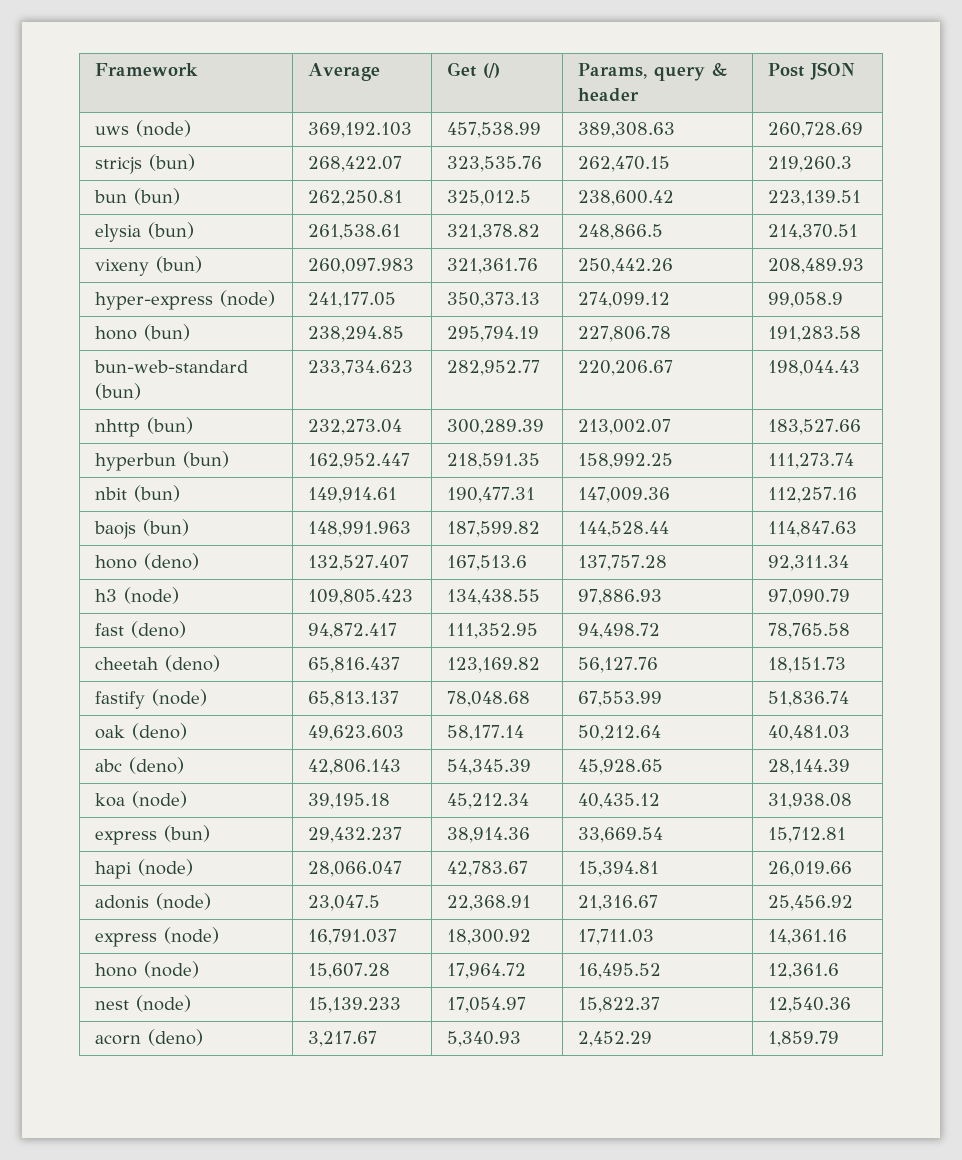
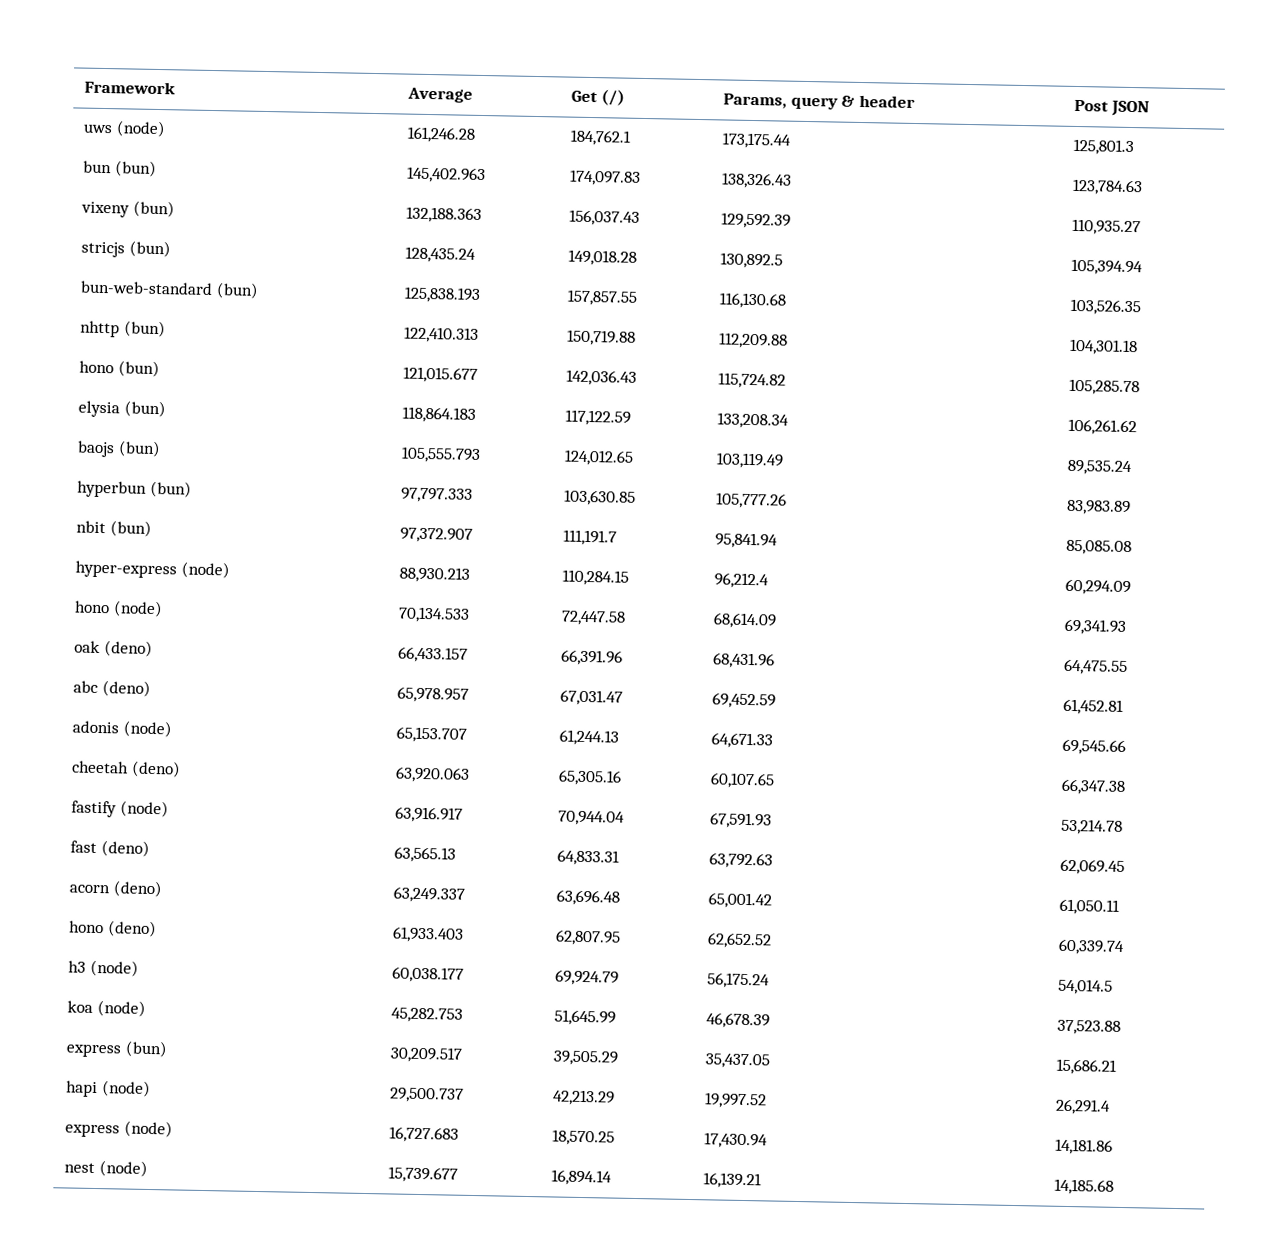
[308,122,413,138] [447,122,542,138] [578,122,676,138] [768,122,864,138] [95,154,196,174] [308,156,403,172] [447,156,543,172] [578,156,671,172] [768,156,853,172] [94,188,181,205] [308,190,404,206] [447,190,532,206] [578,190,675,206] [768,190,862,206] [95,222,195,242] [308,224,402,240] [447,224,541,240] [578,224,664,240] [768,224,859,240] [95,256,203,276] [308,258,415,274] [447,258,539,274] [578,258,674,274] [768,258,865,274] [95,290,276,310] [308,292,397,308] [447,292,541,308] [578,292,671,308] [768,292,844,308] [95,324,191,341] [308,326,405,342] [447,326,540,342] [578,326,672,342] [768,326,862,342] [94,360,249,373] [95,383,142,400] [308,360,414,376] [447,360,541,376] [578,360,674,376] [768,360,861,376] [95,417,194,437] [308,419,403,435] [447,419,545,435] [578,419,672,435] [768,419,862,435] [95,451,230,471] [308,453,411,469] [447,453,541,469] [578,453,674,469] [768,453,855,469] [95,485,181,502] [308,487,398,503] [447,487,536,503] [578,487,671,503] [768,487,858,503] [94,519,190,539] [308,521,412,537] [447,521,541,537] [578,521,670,537] [768,521,858,537] [95,553,200,570] [308,555,410,571] [447,555,528,571] [578,555,668,571] [768,555,850,571] [95,587,180,604] [308,589,414,605] [447,589,541,605] [578,589,663,605] [768,589,851,605] [95,621,187,638] [308,623,398,639] [447,623,539,639] [578,623,661,639] [768,623,851,639] [95,655,221,672] [308,657,401,673] [447,657,541,673] [578,657,659,673] [768,657,847,673] [95,689,208,709] [308,691,400,707] [447,691,531,707] [578,691,663,707] [768,691,850,707] [95,723,188,740] [308,725,405,741] [447,725,525,741] [578,725,662,741] [768,725,851,741] [95,757,185,774] [308,759,402,775] [447,759,532,775] [578,759,664,775] [768,759,851,775] [95,791,188,808] [308,793,391,809] [447,793,530,809] [578,793,661,809] [768,793,853,809] [95,825,211,845] [308,827,403,843] [447,827,531,843] [578,827,664,843] [768,827,847,843] [95,859,194,879] [308,861,403,877] [447,861,529,877] [578,861,660,877] [768,861,853,877] [95,893,212,910] [308,895,381,911] [447,895,532,911] [578,895,659,911] [768,895,854,911] [95,927,220,947] [308,929,398,945] [447,929,532,945] [578,929,655,945] [768,929,848,945] [95,961,200,978] [308,963,391,979] [447,963,527,979] [578,963,662,979] [768,963,840,979] [95,995,192,1012] [308,997,402,1013] [447,997,527,1013] [578,997,661,1013] [768,997,852,1013] [95,1029,204,1046] [308,1031,378,1047] [447,1031,522,1047] [578,1031,653,1047] [768,1031,840,1047] 369,192.103 | 457,538.99 | 389,308.63 | 260,728.69 // stricjs (bun) | 268,422.07 | 323,535.76 | 262,470.15 | 219,260.3 // bun (bun) | 262,250.81 | 325,012.5 | 238,600.42 | 223,139.51 // elysia (bun) | 261,538.61 | 321,378.82 | 248,866.5 | 214,370.51 // vixeny (bun) | 260,097.983 | 321,361.76 | 250,442.26 | 208,489.93 // hyper-express (node) | 241,177.05 | 350,373.13 | 274,099.12 | 99,058.9 // hono (bun) | 238,294.85 | 295,794.19 | 227,806.78 | 191,283.58 // bun-web-standard (bun) | 233,734.623 | 282,952.77 | 220,206.67 | 198,044.43 // nhttp (bun) | 232,273.04 | 300,289.39 | 213,002.07 | 183,527.66 // hyperbun (bun) | 162,952.447 | 218,591.35 | 158,992.25 | 111,273.74 // nbit (bun) | 149,914.61 | 190,477.31 | 147,009.36 | 112,257.16 // baojs (bun) | 148,991.963 | 187,599.82 | 144,528.44 | 114,847.63 // hono (deno) | 132,527.407 | 167,513.6 | 137,757.28 | 92,311.34 // h3 (node) | 109,805.423 | 134,438.55 | 97,886.93 | 97,090.79 // fast (deno) | 94,872.417 | 111,352.95 | 94,498.72 | 78,765.58 // cheetah (deno) | 65,816.437 | 123,169.82 | 56,127.76 | 18,151.73 // fastify (node) | 65,813.137 | 78,048.68 | 67,553.99 | 51,836.74 // oak (deno) | 49,623.603 | 58,177.14 | 50,212.64 | 40,481.03 // abc (deno) | 42,806.143 | 54,345.39 | 45,928.65 | 28,144.39 // koa (node) | 39,195.18 | 45,212.34 | 40,435.12 | 31,938.08 // express (bun) | 29,432.237 | 38,914.36 | 33,669.54 | 15,712.81 // hapi (node) | 28,066.047 | 42,783.67 | 15,394.81 | 26,019.66 // adonis (node) | 23,047.5 | 22,368.91 | 21,316.67 | 25,456.92 // express (node) | 16,791.037 | 18,300.92 | 17,711.03 | 14,361.16 // hono (node) | 15,607.28 | 17,964.72 | 16,495.52 | 12,361.6 // nest (node) | 15,139.233 | 17,054.97 | 15,822.37 | 12,540.36 // acorn (deno) | 3,217.67 | 5,340.93 | 2,452.29 | 1,859.79 -> [407,126,477,143] [570,129,632,146] [722,132,792,149] [1073,138,1135,156] [83,160,157,177] [407,166,487,184] [569,169,642,186] [721,172,793,189] [1072,178,1144,196] [81,200,175,218] [406,206,483,224] [569,209,641,226] [721,212,792,229] [1072,218,1142,236] [81,240,171,258] [405,246,477,263] [568,249,638,266] [720,252,784,269] [1071,258,1144,276] [80,280,259,299] [404,286,482,303] [567,289,639,306] [719,292,787,309] [1070,298,1142,316] [80,320,166,338] [404,326,480,343] [567,329,637,346] [718,332,789,349] [1069,338,1139,356] [79,360,160,378] [403,366,479,383] [566,369,638,386] [718,372,787,389] [1069,378,1141,396] [78,400,166,418] [402,406,477,423] [565,409,632,426] [717,412,790,429] [1068,418,1138,436] [77,440,161,458] [401,446,482,464] [564,449,635,466] [716,452,785,469] [1067,459,1133,476] [77,480,192,498] [401,487,474,503] [564,489,637,506] [716,492,788,509] [1066,499,1132,516] [76,520,152,537] [400,527,474,543] [563,529,618,546] [715,532,779,549] [1066,539,1133,556] [75,560,230,579] [399,566,471,583] [562,569,630,586] [714,572,770,589] [1065,578,1132,596] [74,600,163,618] [398,606,471,623] [561,610,627,626] [713,612,778,629] [1064,618,1128,635] [74,640,153,657] [398,646,469,663] [561,649,624,666] [713,652,776,669] [1064,658,1129,676] [73,680,151,697] [397,686,470,703] [560,689,624,706] [712,692,777,709] [1063,698,1125,715] [72,720,172,738] [396,726,468,743] [559,729,620,746] [711,732,774,749] [1062,738,1127,756] [72,760,181,778] [395,766,471,783] [558,769,623,786] [710,772,776,789] [1061,778,1127,796] [71,800,169,818] [395,806,464,823] [558,810,626,826] [710,812,773,829] [1061,818,1124,835] [70,840,150,857] [394,846,457,863] [557,849,621,866] [709,852,774,869] [1060,858,1126,876] [69,880,163,898] [393,886,466,903] [556,889,621,906] [708,892,773,909] [1059,898,1121,915] [69,920,157,938] [392,926,465,943] [555,929,622,946] [707,932,773,949] [1058,938,1126,956] [68,959,139,977] [392,966,465,983] [555,969,620,986] [707,972,771,989] [1058,978,1114,995] [67,1000,146,1017] [391,1007,464,1023] [554,1009,617,1026] [706,1012,771,1029] [1057,1019,1122,1035] [66,1040,168,1058] [390,1046,463,1063] [553,1050,619,1066] [705,1053,771,1069] [1056,1058,1118,1075] [66,1080,151,1098] [389,1087,465,1103] [552,1089,616,1106] [704,1092,768,1109] [1055,1098,1112,1115] [65,1120,173,1138] [389,1126,460,1143] [552,1129,616,1146] [704,1132,769,1149] [1055,1138,1114,1155] [64,1160,148,1177] [388,1166,459,1183] [551,1169,613,1186] [703,1172,763,1189] [1054,1178,1115,1195] 161,246.28 | 184,762.1 | 173,175.44 | 125,801.3 // bun (bun) | 145,402.963 | 174,097.83 | 138,326.43 | 123,784.63 // vixeny (bun) | 132,188.363 | 156,037.43 | 129,592.39 | 110,935.27 // stricjs (bun) | 128,435.24 | 149,018.28 | 130,892.5 | 105,394.94 // bun-web-standard (bun) | 125,838.193 | 157,857.55 | 116,130.68 | 103,526.35 // nhttp (bun) | 122,410.313 | 150,719.88 | 112,209.88 | 104,301.18 // hono (bun) | 121,015.677 | 142,036.43 | 115,724.82 | 105,285.78 // elysia (bun) | 118,864.183 | 117,122.59 | 133,208.34 | 106,261.62 // baojs (bun) | 105,555.793 | 124,012.65 | 103,119.49 | 89,535.24 // hyperbun (bun) | 97,797.333 | 103,630.85 | 105,777.26 | 83,983.89 // nbit (bun) | 97,372.907 | 111,191.7 | 95,841.94 | 85,085.08 // hyper-express (node) | 88,930.213 | 110,284.15 | 96,212.4 | 60,294.09 // hono (node) | 70,134.533 | 72,447.58 | 68,614.09 | 69,341.93 // oak (deno) | 66,433.157 | 66,391.96 | 68,431.96 | 64,475.55 // abc (deno) | 65,978.957 | 67,031.47 | 69,452.59 | 61,452.81 // adonis (node) | 65,153.707 | 61,244.13 | 64,671.33 | 69,545.66 // cheetah (deno) | 63,920.063 | 65,305.16 | 60,107.65 | 66,347.38 // fastify (node) | 63,916.917 | 70,944.04 | 67,591.93 | 53,214.78 // fast (deno) | 63,565.13 | 64,833.31 | 63,792.63 | 62,069.45 // acorn (deno) | 63,249.337 | 63,696.48 | 65,001.42 | 61,050.11 // hono (deno) | 61,933.403 | 62,807.95 | 62,652.52 | 60,339.74 // h3 (node) | 60,038.177 | 69,924.79 | 56,175.24 | 54,014.5 // koa (node) | 45,282.753 | 51,645.99 | 46,678.39 | 37,523.88 // express (bun) | 30,209.517 | 39,505.29 | 35,437.05 | 15,686.21 // hapi (node) | 29,500.737 | 42,213.29 | 19,997.52 | 26,291.4 // express (node) | 16,727.683 | 18,570.25 | 17,430.94 | 14,181.86 // nest (node) | 15,739.677 | 16,894.14 | 16,139.21 | 14,185.68

